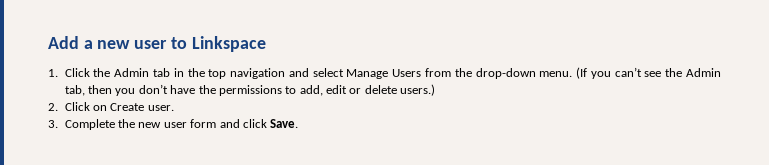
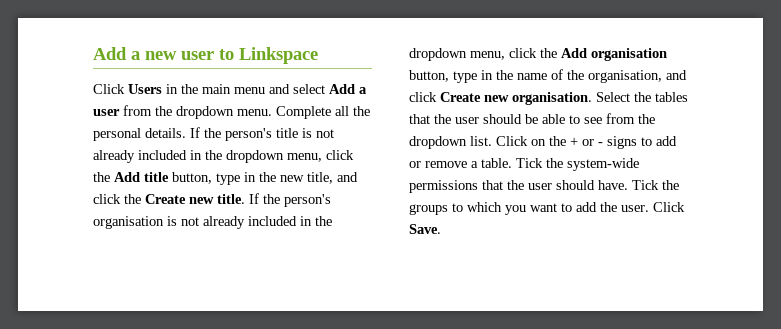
[48,67,722,79] [64,84,436,96] [48,102,174,111] [48,119,267,130] 1. Click the Admin tab in the top navigation and select Manage Users from the drop-down menu. (If you can’t see the Admin tab, then you don’t have the permissions to add, edit or delete users.) // 2. Click on Create user. // 3. Complete the new user form and click -> [93,84,367,94] [93,105,370,119] [93,127,334,141] [93,150,354,163] [93,172,358,185] [93,193,331,207] [93,216,332,229] [409,48,667,61] [409,69,687,83] [409,92,688,105] [409,113,655,124] [409,136,677,149] [409,158,639,171] [409,180,679,193] [409,202,685,215] Click Users in the main menu and select Add a user from the dropdown menu. Complete all the personal details. If the person's title is not already included in the dropdown menu, click the Add title button, type in the new title, and click the Create new title. If the person's organisation is not already included in the dropdown menu, click the Add organisation button, type in the name of the organisation, and click Create new organisation. Select the tables that the user should be able to see from the dropdown list. Click on the + or - signs to add or remove a table. Tick the system-wide permissions that the user should have. Tick the groups to which you want to add the user. Click

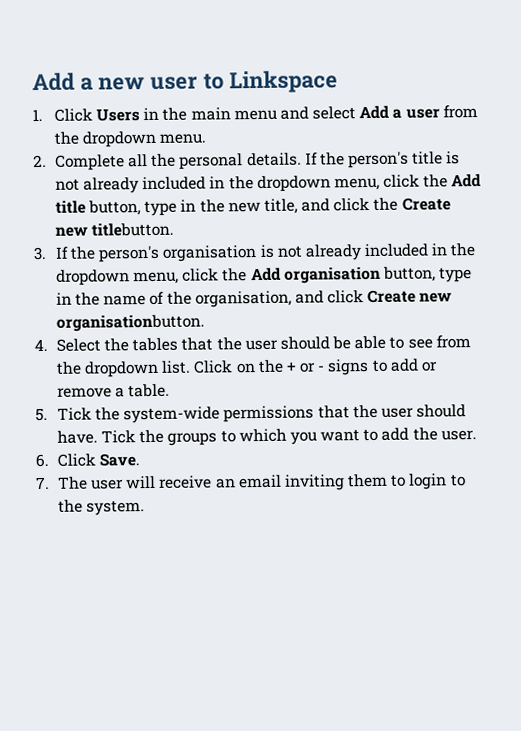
(318, 55) none -> [32,108,43,122] 1.
(272, 112) none -> [33,154,47,168] // 2.
[217,194,245,204] title. -> [90,222,174,237] [33,246,47,261] titlebutton. // 3.
[512,92,592,105] organisation. -> [55,314,205,332] [34,338,48,352] organisationbutton. // 4.
(512, 163) none -> [35,407,48,422] // 5.
(649, 208) none -> [35,453,49,468] // 6.
(441, 229) none -> [36,473,466,491] [57,499,145,516] // 7. The user will receive an email inviting them to login to the system.

